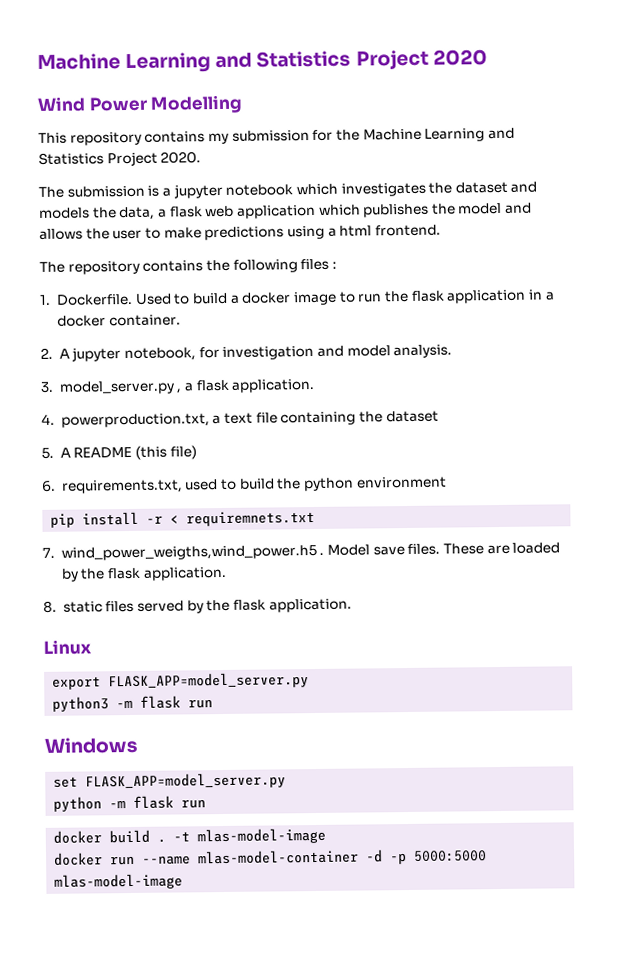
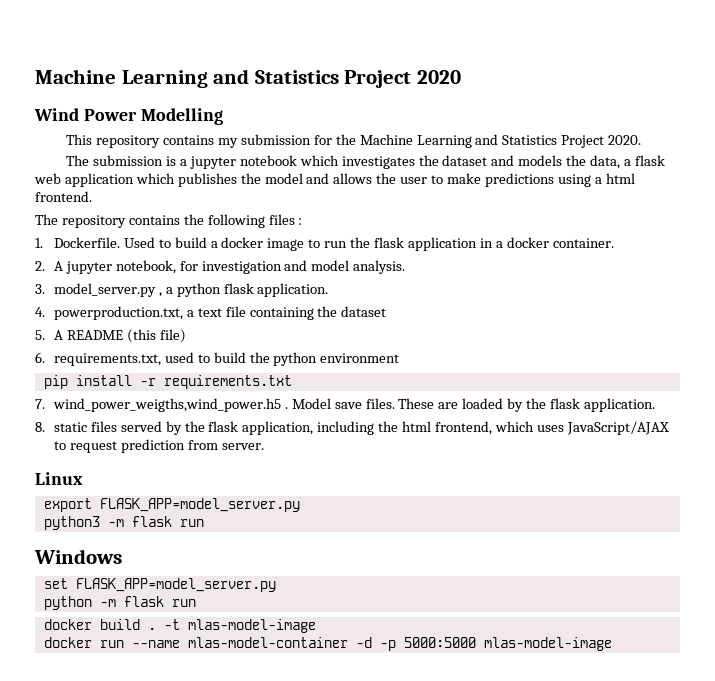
(195, 387) none -> [176,283,221,297] python
[170,510,316,527] < requiremnets.txt -> [163,375,292,389] requirements.txt
[268,598,352,613] application. -> [242,421,669,435] [53,439,264,453] application, including the html frontend, which uses JavaScript/AJAX to request prediction from server.

